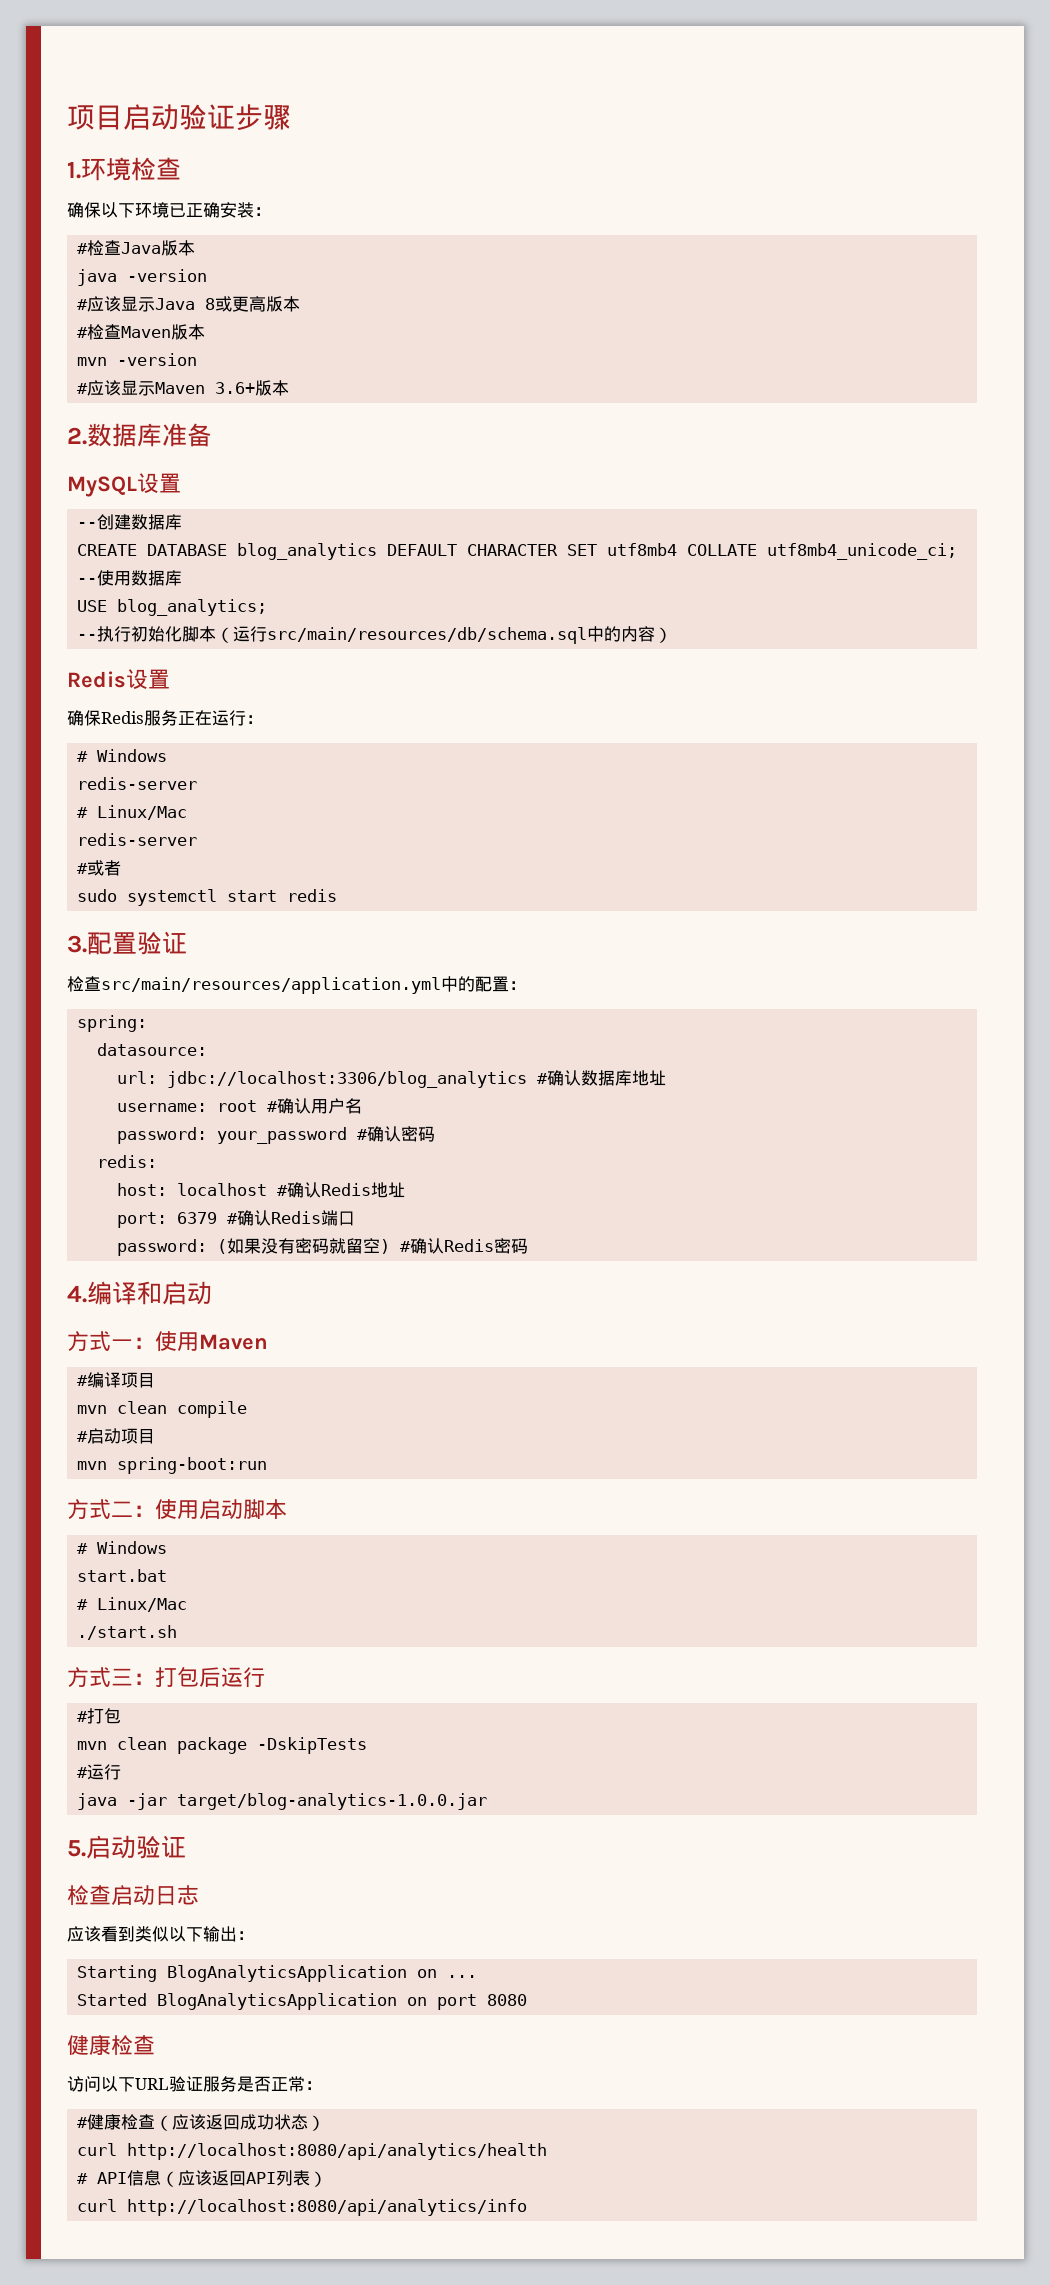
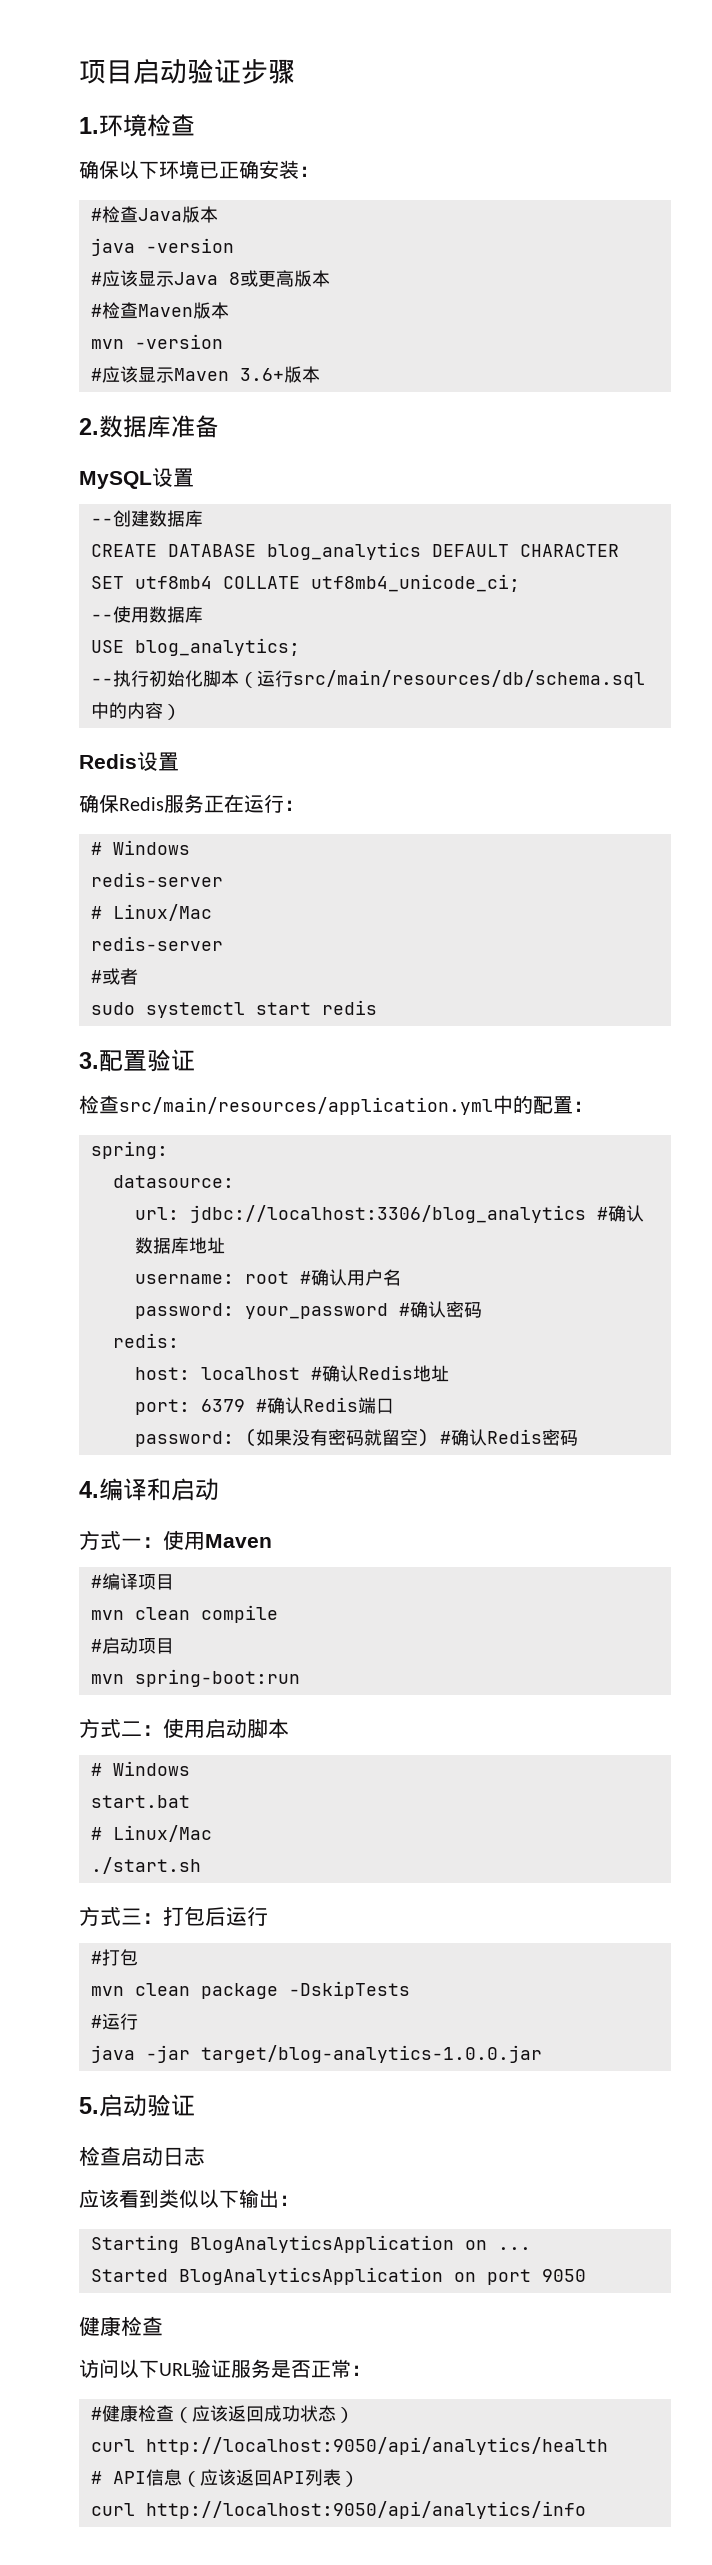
[487,1994,528,2006] 8080 -> [542,2269,586,2282] 9050
[127,2143,548,2160] http://localhost:8080/api/analytics/health -> [146,2437,608,2455] http://localhost:9050/api/analytics/health
[127,2199,528,2216] http://localhost:8080/api/analytics/info -> [146,2501,586,2519] http://localhost:9050/api/analytics/info

